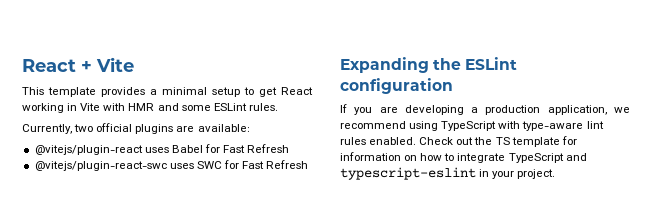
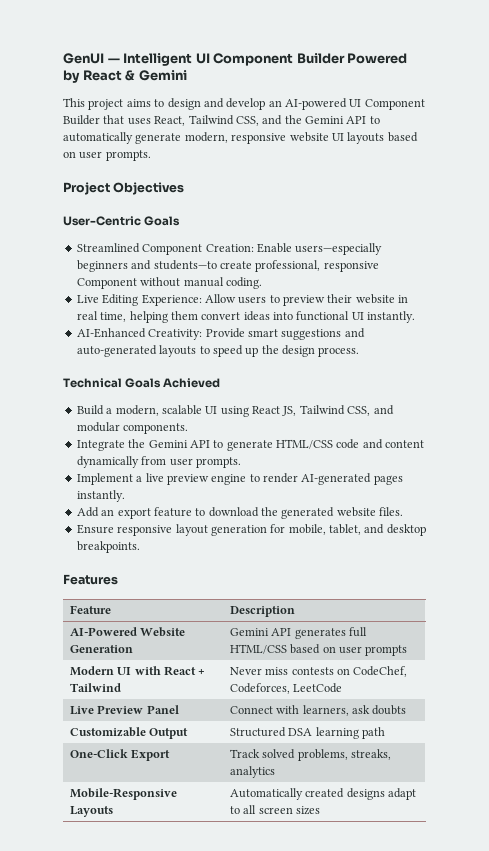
[22,57,134,72] [22,87,313,97] [22,103,278,113] [22,123,250,134] [34,144,290,155] [34,160,309,171] [340,57,518,73] [340,78,453,94] [340,104,630,115] [340,121,604,131] [340,136,577,147] [340,152,587,163] [340,167,556,180] React + Vite // This template provides a minimal setup to get React working in Vite with HMR and some ESLint rules. // Currently, two official plugins are available: // @vitejs/plugin-react uses Babel for Fast Refresh // @vitejs/plugin-react-swc uses SWC for Fast Refresh // Expanding the ESLint configuration // If you are developing a production application, we recommend using TypeScript with type-aware lint rules enabled. Check out the TS template for information on how to integrate TypeScript and typescript-eslint in your project. -> [63,53,408,66] [63,70,187,83] [63,98,425,110] [63,115,380,126] [63,132,418,144] [63,150,151,161] [63,182,185,195] [63,216,181,226] [76,243,383,255] [76,260,379,272] [76,277,262,289] [76,294,409,306] [76,311,416,323] [76,328,365,340] [76,345,360,357] [63,378,221,388] [76,405,394,417] [76,422,189,434] [76,439,425,451] [76,456,241,468] [76,473,403,485] [76,490,125,502] [76,507,404,519] [76,524,426,536] [76,541,140,553] [63,574,118,585] [69,605,111,614] [229,606,295,617] [69,627,186,637] [69,645,133,653] [229,627,368,639] [229,644,408,656] [69,666,206,676] [69,683,121,692] [229,666,408,677] [229,683,343,694] [69,705,179,715] [229,705,407,716] [69,727,189,739] [229,727,386,739] [69,749,171,761] [229,749,392,761] [229,766,275,778] [69,788,177,800] [69,806,113,817] [229,788,417,800] [229,805,321,815] GenUI — Intelligent UI Component Builder Powered by React & Gemini // This project aims to design and develop an AI-powered UI Component Builder that uses React, Tailwind CSS, and the Gemini API to automatically generate modern, responsive website UI layouts based on user prompts. // Project Objectives // User-Centric Goals // Streamlined Component Creation: Enable users—especially beginners and students—to create professional, responsive Component without manual coding. // Live Editing Experience: Allow users to preview their website in real time, helping them convert ideas into functional UI instantly. // AI-Enhanced Creativity: Provide smart suggestions and auto-generated layouts to speed up the design process. // Technical Goals Achieved // Build a modern, scalable UI using React JS, Tailwind CSS, and modular components. // Integrate the Gemini API to generate HTML/CSS code and content dynamically from user prompts. // Implement a live preview engine to render AI-generated pages instantly. // Add an export feature to download the generated website files. // Ensure responsive layout generation for mobile, tablet, and desktop breakpoints. // Features // Feature | Description // AI-Powered Website Generation | Gemini API generates full HTML/CSS based on user prompts // Modern UI with React + Tailwind | Never miss contests on CodeChef, Codeforces, LeetCode // Live Preview Panel | Connect with learners, ask doubts // Customizable Output | Structured DSA learning path // One-Click Export | Track solved problems, streaks, analytics // Mobile-Responsive Layouts | Automatically created designs adapt to all screen sizes

